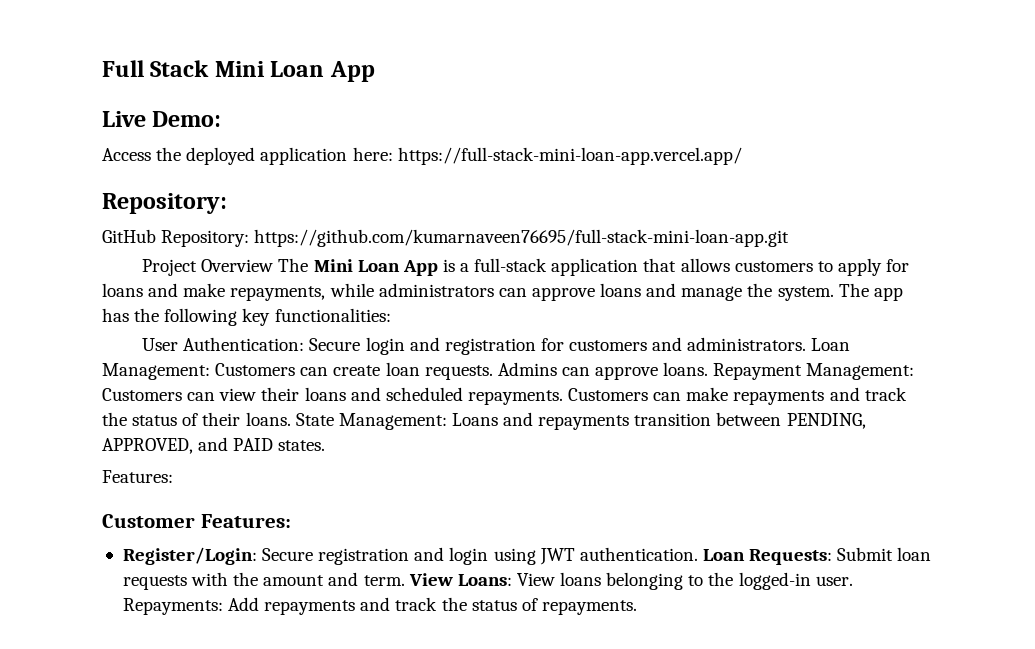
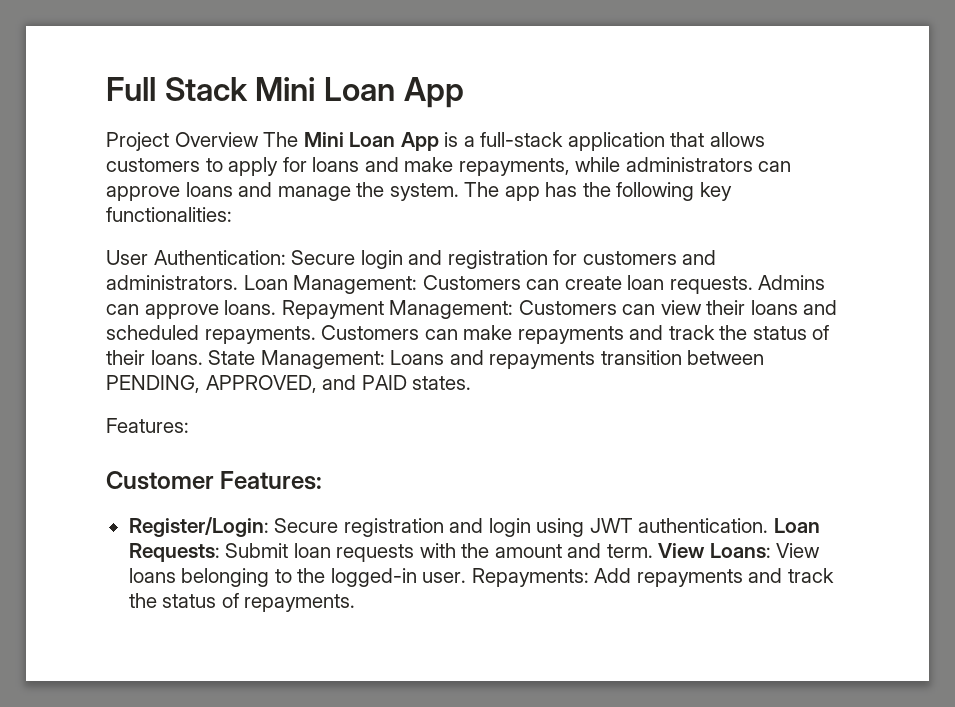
[102,111,222,127] [102,147,742,165] [102,193,227,214] [102,229,790,247] // Live Demo: // Access the deployed application here: https://full-stack-mini-loan-app.vercel.app/ // Repository: // GitHub Repository: https://github.com/kumarnaveen76695/full-stack-mini-loan-app.git -> (464, 92) none

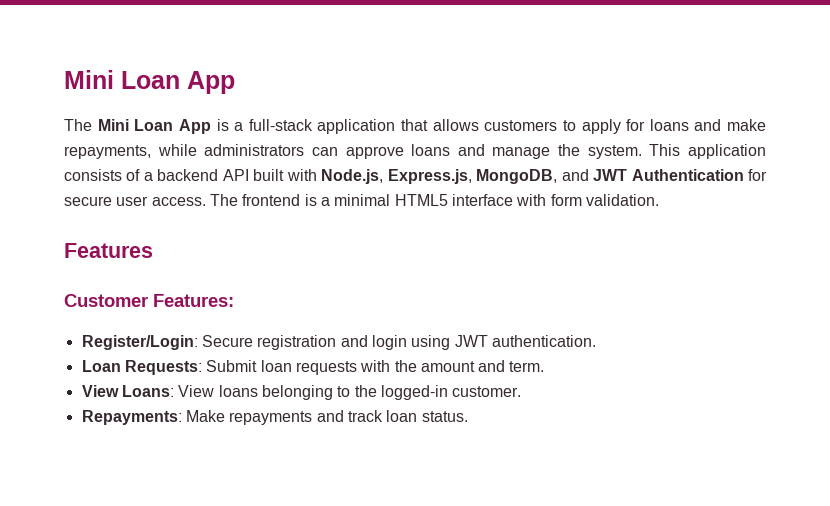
[106,77,248,101] Full Stack -> (64, 79) none
[106,132,259,151] Project Overview -> (235, 82) none
[464,182,732,201] [106,207,232,222] [106,250,717,269] [106,275,826,294] [106,300,838,319] [106,325,830,344] [106,350,765,369] [106,375,472,393] [106,418,189,433] The app has the following key functionalities: // User Authentication: Secure login and registration for customers and administrators. Loan Management: Customers can create loan requests. Admins can approve loans. Repayment Management: Customers can view their loans and scheduled repayments. Customers can make repayments and track the status of their loans. State Management: Loans and repayments transition between PENDING, APPROVED, and PAID states. // Features: -> [649,144,766,159] [64,169,767,184] [64,194,659,206] [64,243,153,258] This application consists of a backend API built with Node.js, Express.js, MongoDB, and JWT Authentication for secure user access. The frontend is a minimal HTML5 interface with form validation. // Features
(769, 525) none -> (596, 341) //
(653, 551) none -> (545, 366) //
[422,568,834,587] [128,593,356,612] user. Repayments: Add repayments and track the status of repayments. -> [452,386,522,397] [81,410,468,425] customer. // Repayments: Make repayments and track loan status.

